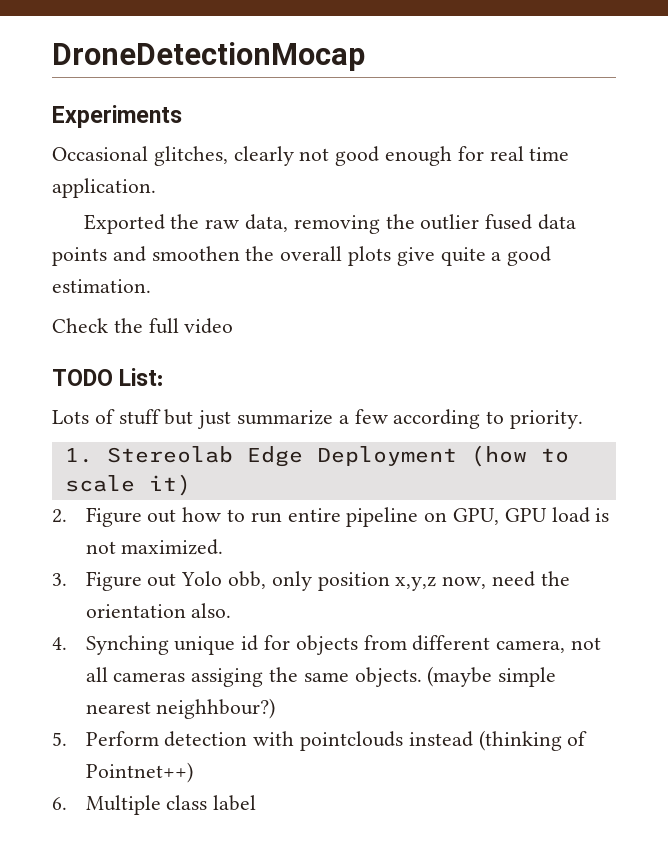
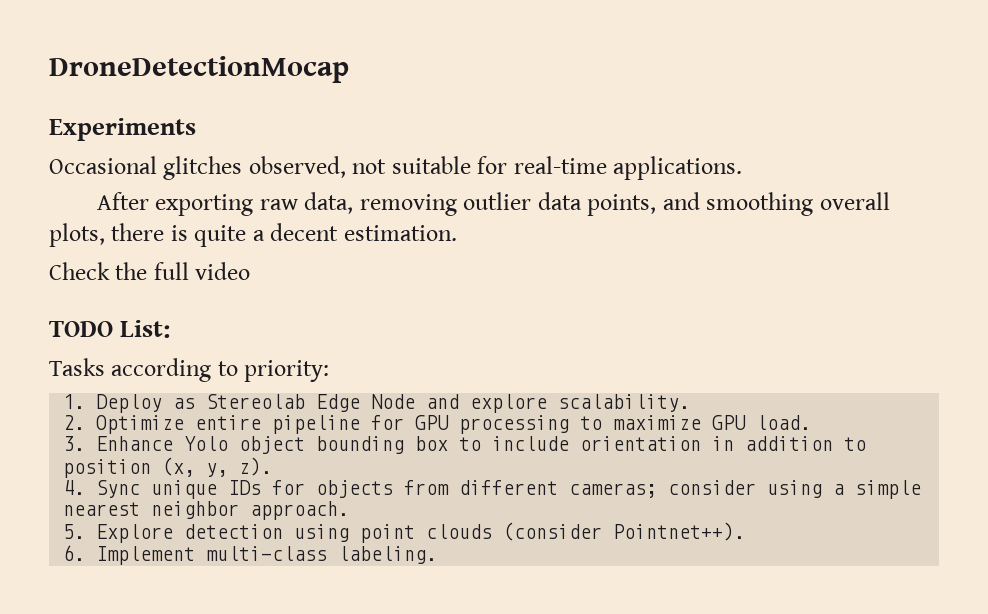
[153,146,570,166] [52,178,156,198] [83,214,577,234] [52,246,435,266] glitches, clearly not good enough for real time application. // Exported the raw data, removing the outlier fused data points and smoothen the overall plots give -> [163,156,743,180] [97,192,890,216] [49,223,188,247] glitches observed, not suitable for real-time applications. // After exporting raw data, removing outlier data points, and smoothing overall plots, there is
[507,246,552,266] good -> [270,223,339,241] decent
[52,409,388,429] Lots of stuff but just summarize a few -> [49,358,105,376] Tasks
[510,410,584,429] priority. -> [244,360,330,382] priority:
[106,445,569,467] [64,474,191,496] [52,507,610,527] [85,539,224,555] [52,571,570,591] [85,603,232,618] [52,635,602,655] [85,666,557,687] [85,698,276,719] [52,730,588,751] [85,762,193,783] [52,795,257,815] Stereolab Edge Deployment (how to scale it) // 2. Figure out how to run entire pipeline on GPU, GPU load is not maximized. // 3. Figure out Yolo obb, only position x,y,z now, need the orientation also. // 4. Synching unique id for objects from different camera, not all cameras assiging the same objects. (maybe simple nearest neighhbour?) // 5. Perform detection with pointclouds instead (thinking of Pointnet++) // 6. Multiple class label -> [96,394,691,413] [63,415,812,434] [63,436,867,454] [63,457,273,478] [63,480,922,499] [63,501,350,520] [63,522,746,543] [63,545,438,565] Deploy as Stereolab Edge Node and explore scalability. // 2. Optimize entire pipeline for GPU processing to maximize GPU load. // 3. Enhance Yolo object bounding box to include orientation in addition to position (x, y, z). // 4. Sync unique IDs for objects from different cameras; consider using a simple nearest neighbor approach. // 5. Explore detection using point clouds (consider Pointnet++). // 6. Implement multi-class labeling.

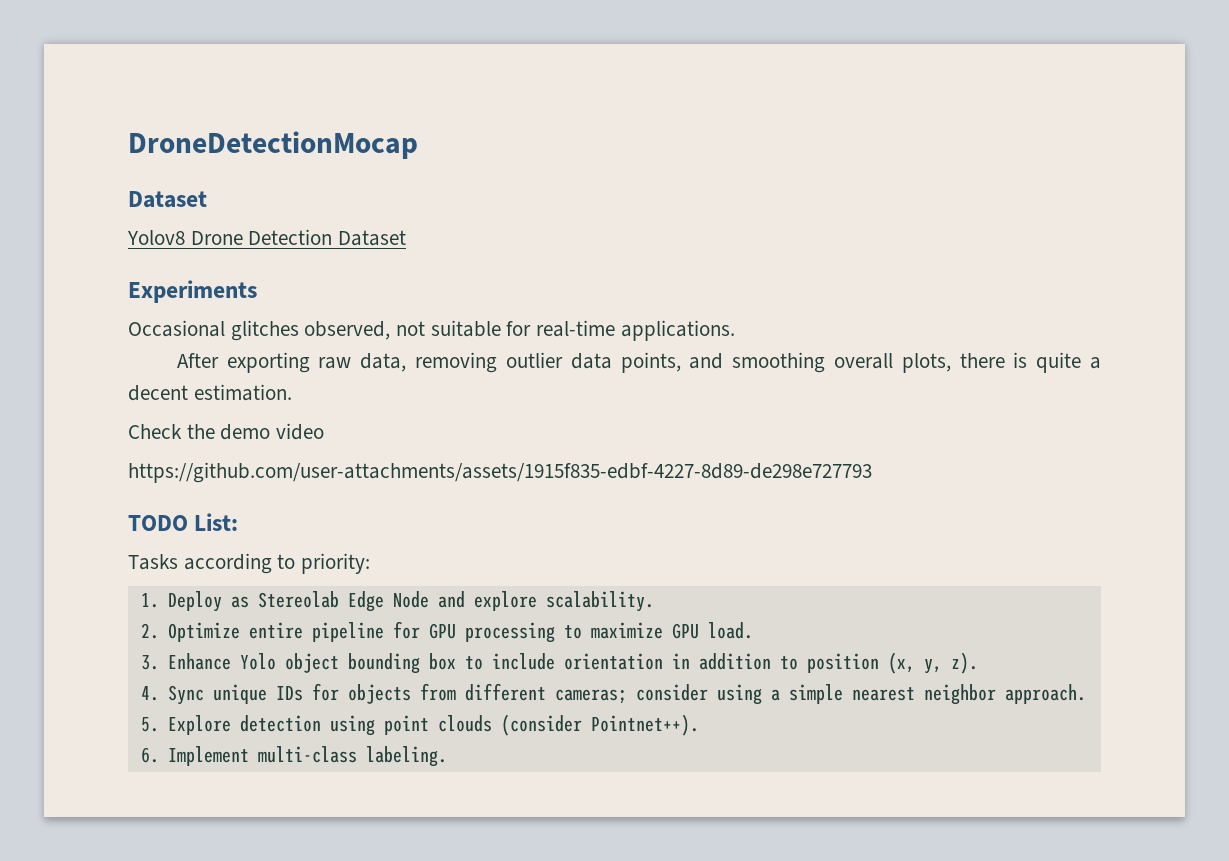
(349, 69) none -> [128,191,207,208] [127,229,407,246] // Dataset // Yolov8 Drone Detection Dataset
[153,262,189,280] full -> [220,424,271,440] demo
(251, 271) none -> [128,462,872,483] // https://github.com/user-attachments/assets/1915f835-edbf-4227-8d89-de298e727793

